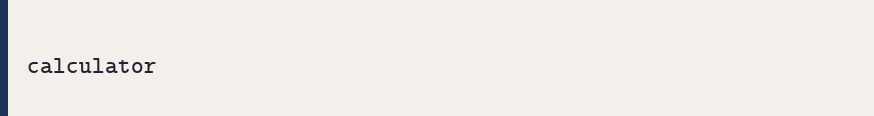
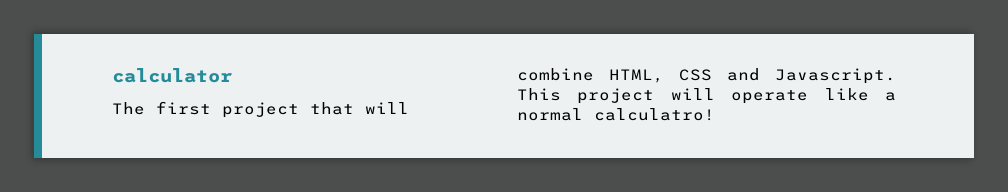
(157, 66) none -> [112,101,409,118] [517,68,896,84] [517,88,896,104] [517,108,715,121] // The first project that will combine HTML, CSS and Javascript. This project will operate like a normal calculatro!

